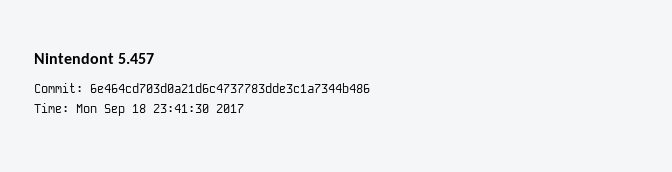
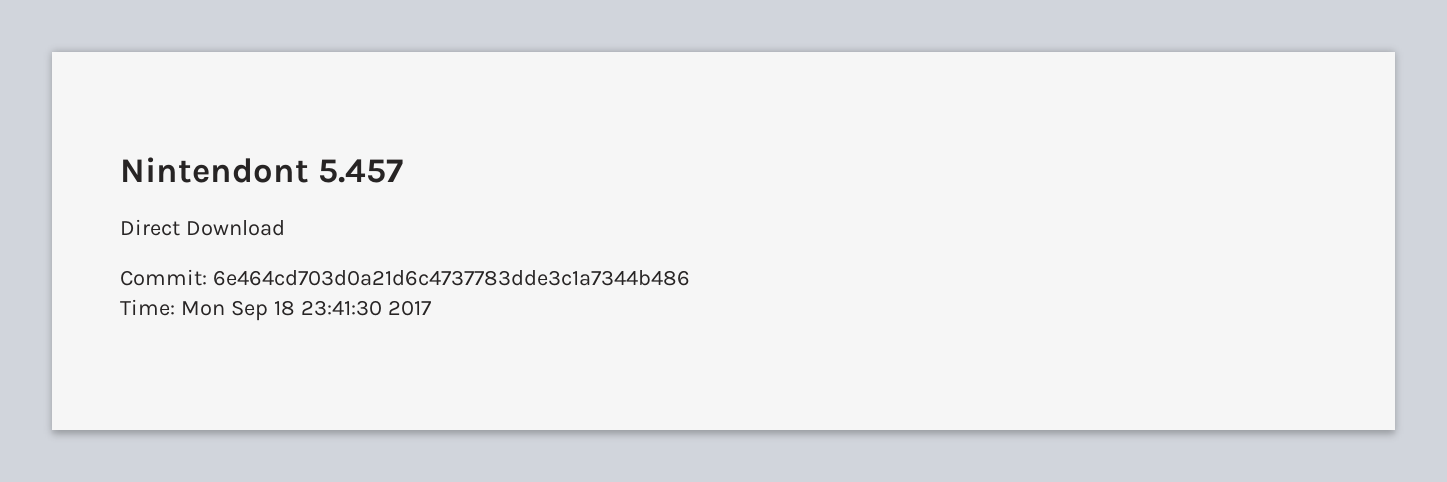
(155, 58) none -> [120,219,285,236] // Direct Download

